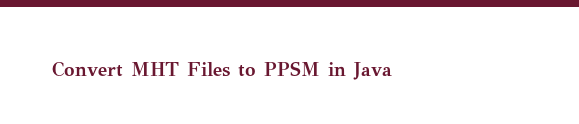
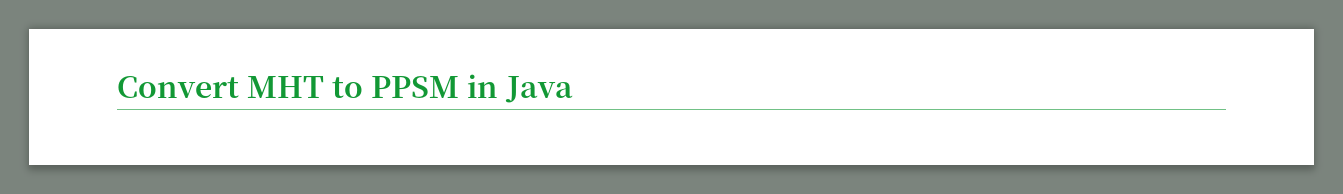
[187,62,230,77] Files -> (325, 87) none

